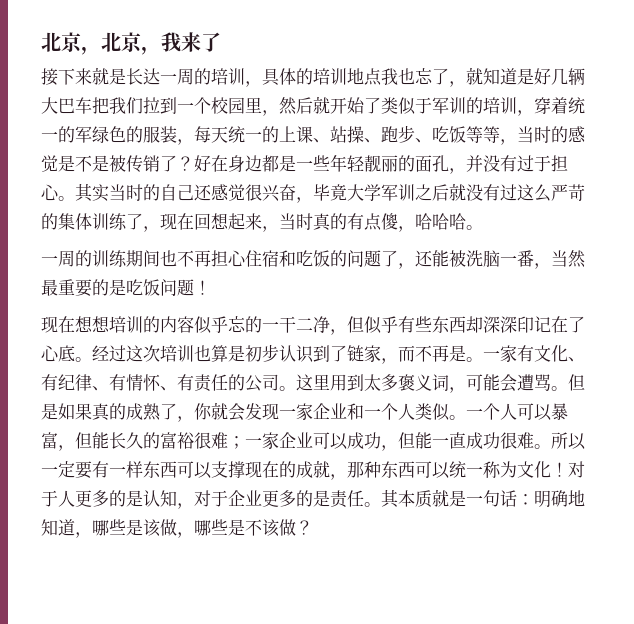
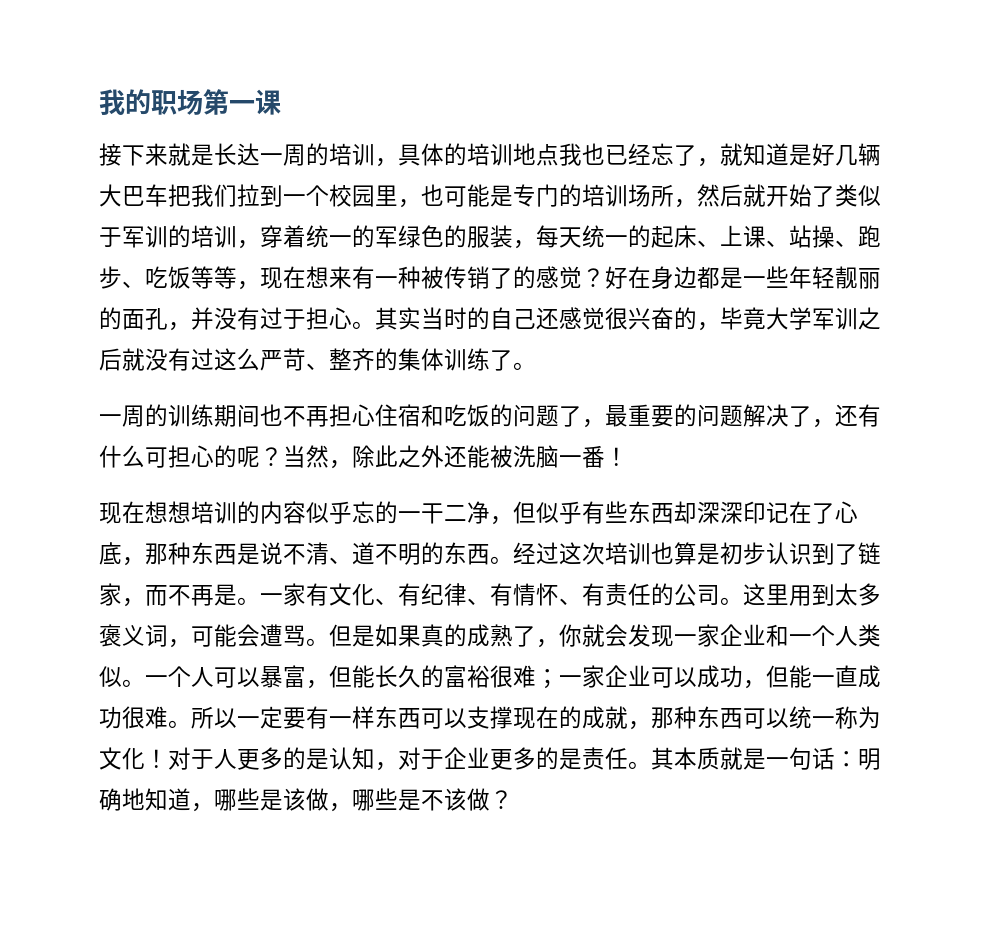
[41,32,221,55] 北京，北京，我来了 -> [99,89,281,115] 我的职场第一课
(415, 76) none -> [605,143,651,165] 已经
(279, 113) none -> [421,184,697,208] 也可能是专门的培训场所，
(279, 134) none -> [651,225,720,248] 起床、
[517,126,586,143] [41,155,109,172] 当时的感觉是不是 -> [260,266,421,289] 现在想来有一种
(177, 163) none -> [513,266,582,289] 的感觉
(296, 192) none -> [674,307,697,330] 的
(585, 192) none -> [306,348,375,371] 、整齐
[143,213,466,232] ，现在回想起来，当时真的有点傻，哈哈哈 -> (513, 360) none
[415,250,586,269] [41,279,194,297] 还能被洗脑一番，当然最重要的是吃饭问题 -> [605,404,881,428] [99,445,605,469] 最重要的问题解决了，还有什么可担心的呢？当然，除此之外还能被洗脑一番
(75, 353) none -> [122,542,490,566] ，那种东西是说不清、道不明的东西

